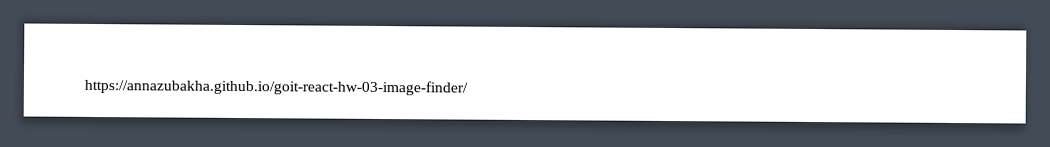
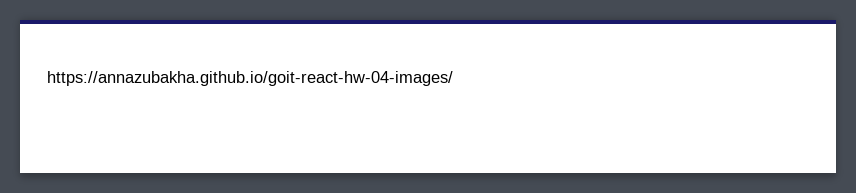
[84,78,468,96] https://annazubakha.github.io/goit-react-hw-03-image-finder/ -> [47,71,453,86] https://annazubakha.github.io/goit-react-hw-04-images/

